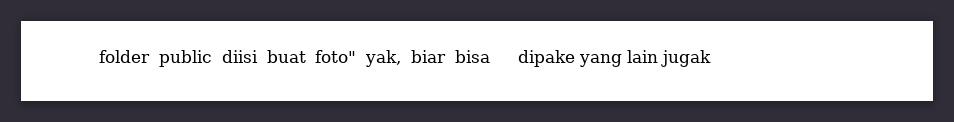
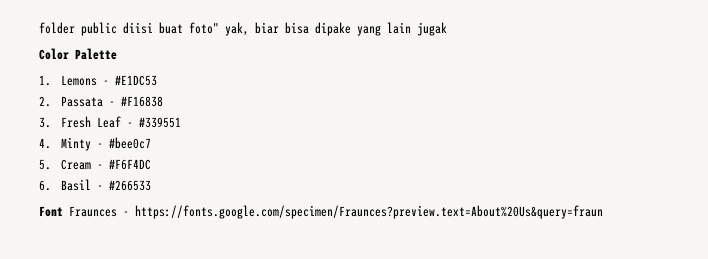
(711, 58) none -> [39,48,117,60] [39,75,158,86] [39,96,164,107] [39,116,182,128] [39,137,152,151] [39,159,152,170] [39,179,152,191] [39,205,603,219] // Color Palette // 1. Lemons - #E1DC53 // 2. Passata - #F16838 // 3. Fresh Leaf - #339551 // 4. Minty - #bee0c7 // 5. Cream - #F6F4DC // 6. Basil - #266533 // Font Fraunces - https://fonts.google.com/specimen/Fraunces?preview.text=About%20Us&query=fraun

